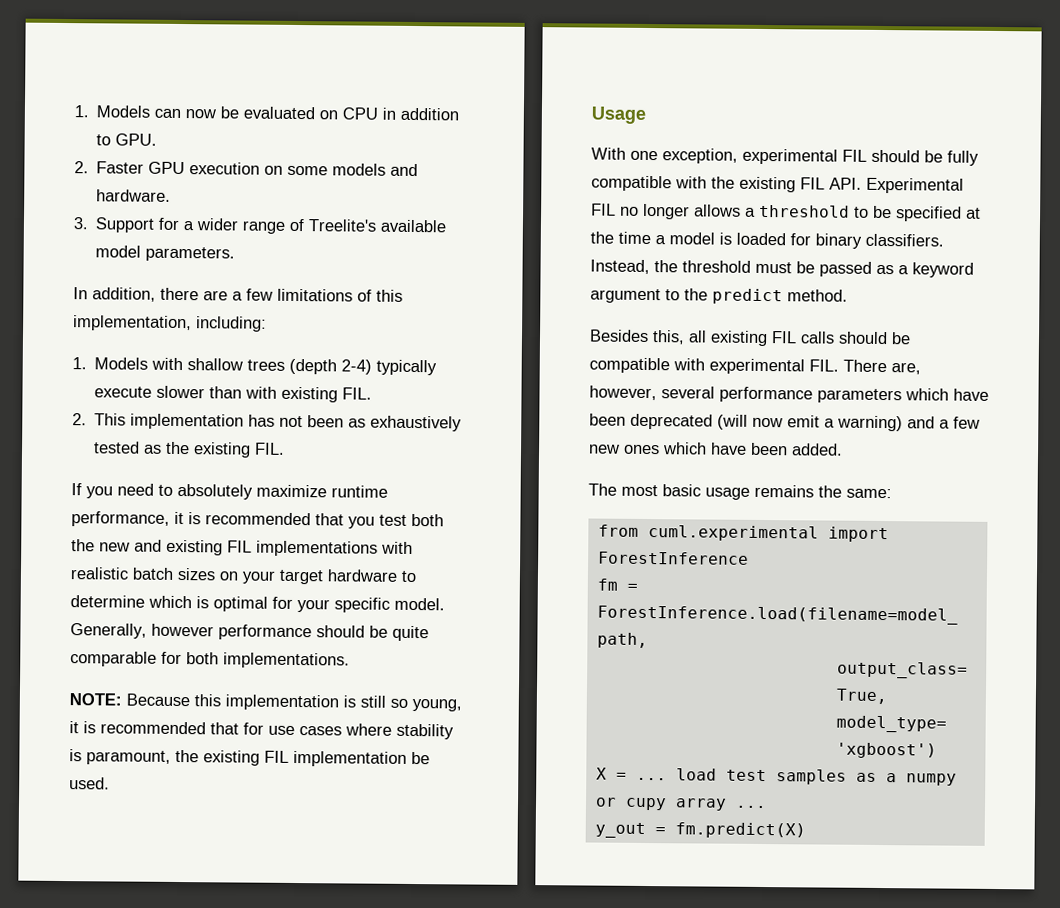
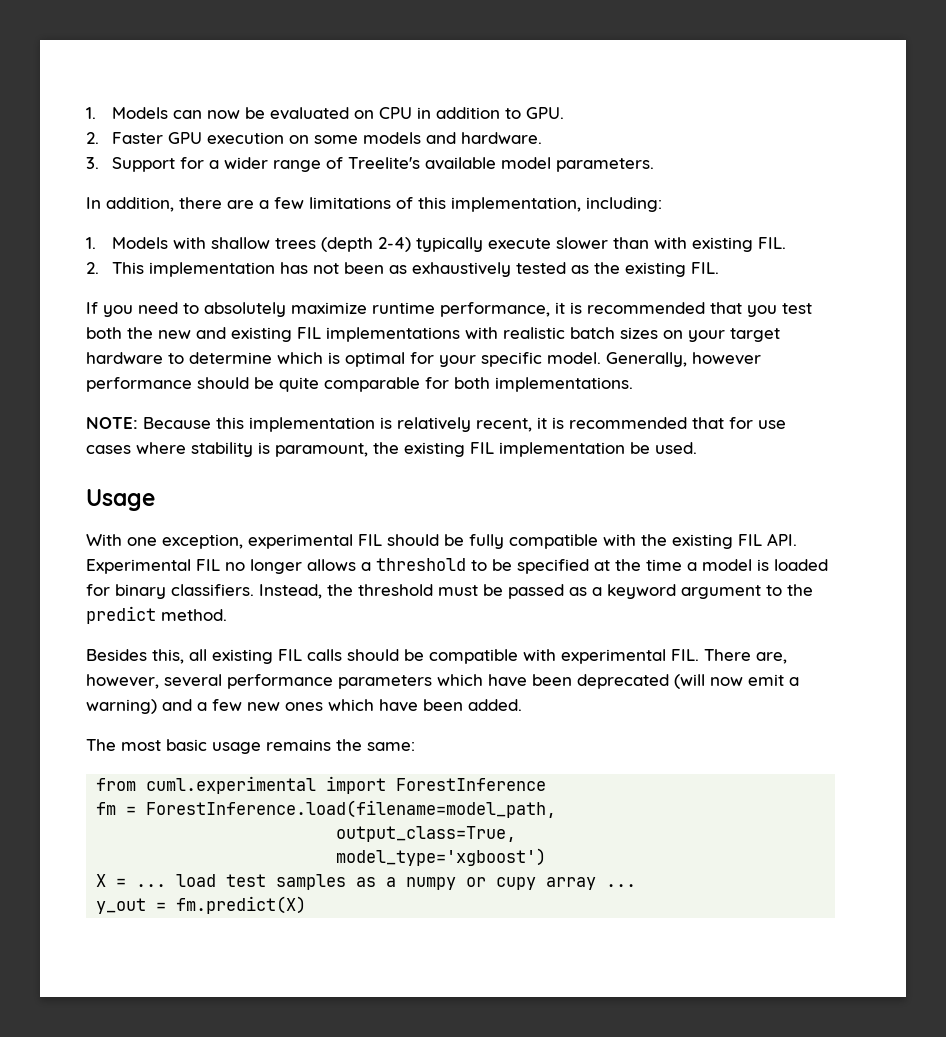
[360,695,462,712] still so young, -> [397,417,532,432] relatively recent,

